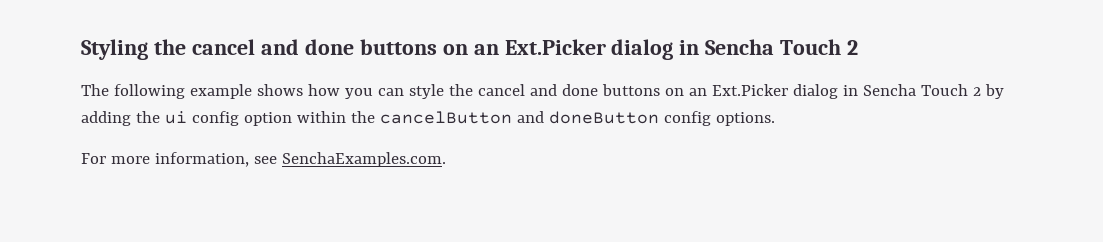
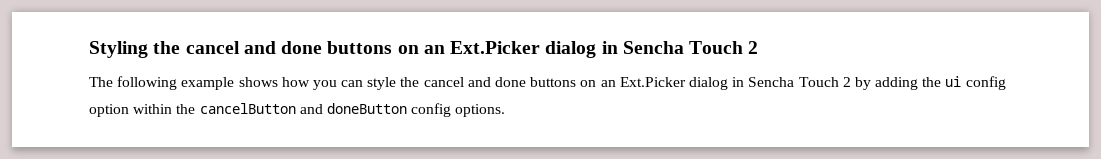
[81,152,446,167] // For more information, see SenchaExamples.com. -> (506, 110) none

